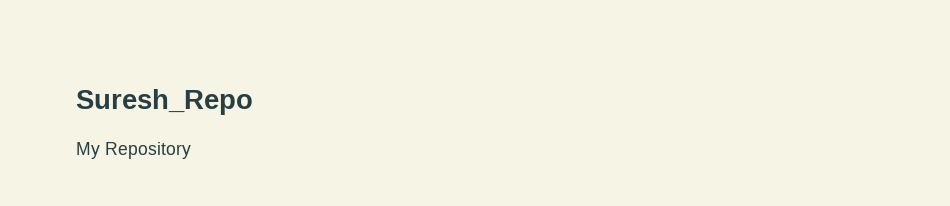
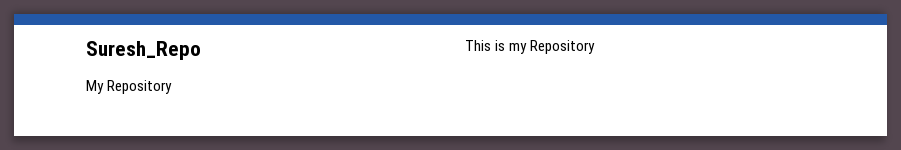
(191, 150) none -> [465,40,596,54] // This is my Repository

